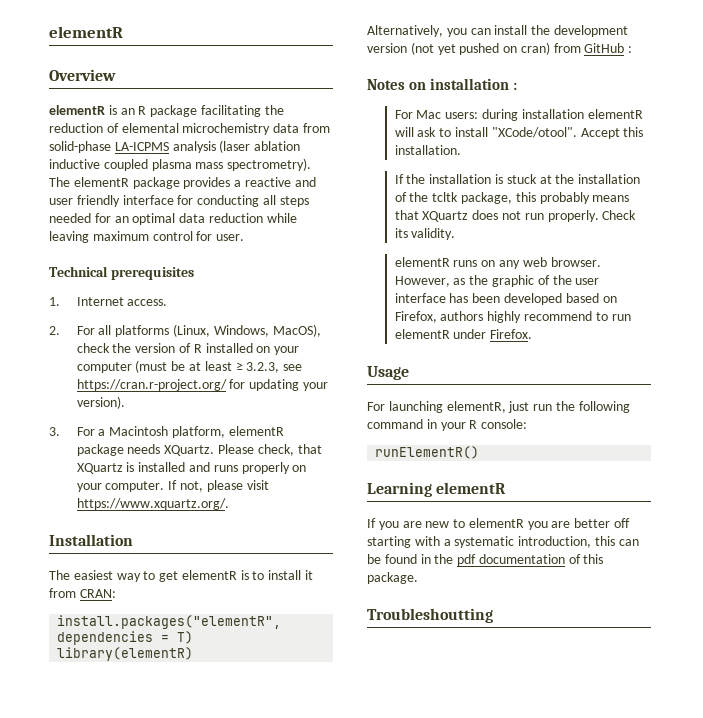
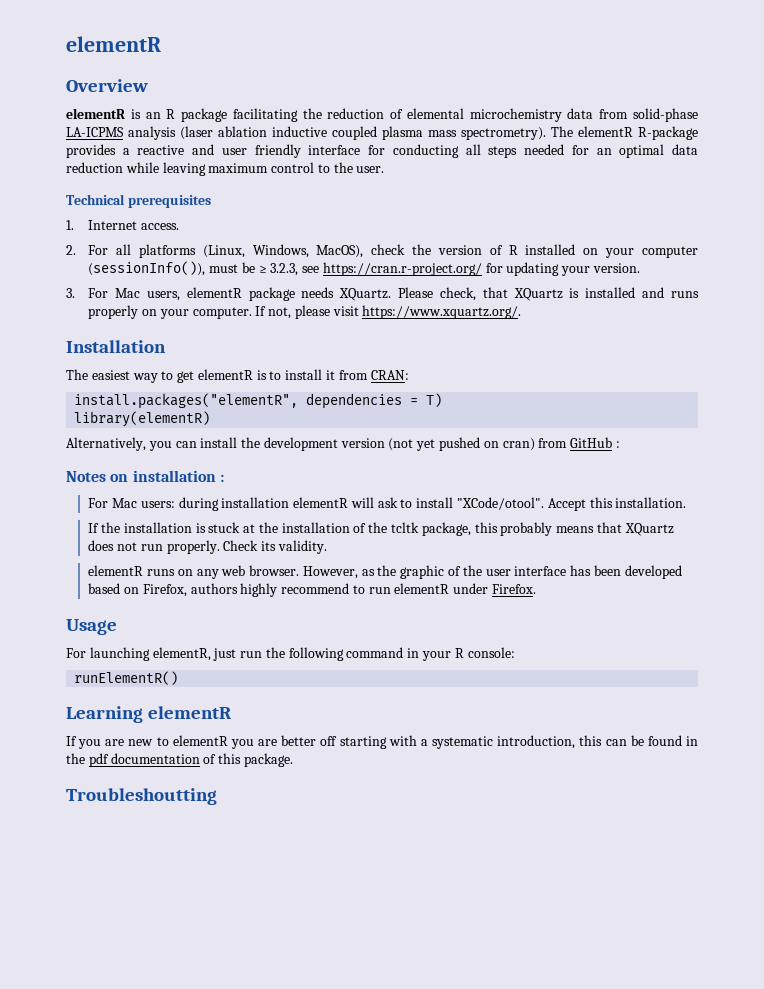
[132,177,180,189] package -> [638,126,698,140] R-package
[196,231,213,241] for -> [317,162,353,173] to the
[135,360,232,373] (must be at least -> [88,261,255,276] (sessionInfo()), must be
[76,396,125,409] version). -> [592,263,640,273] version.
[98,426,225,438] a Macintosh platform, -> [115,288,180,301] Mac users,

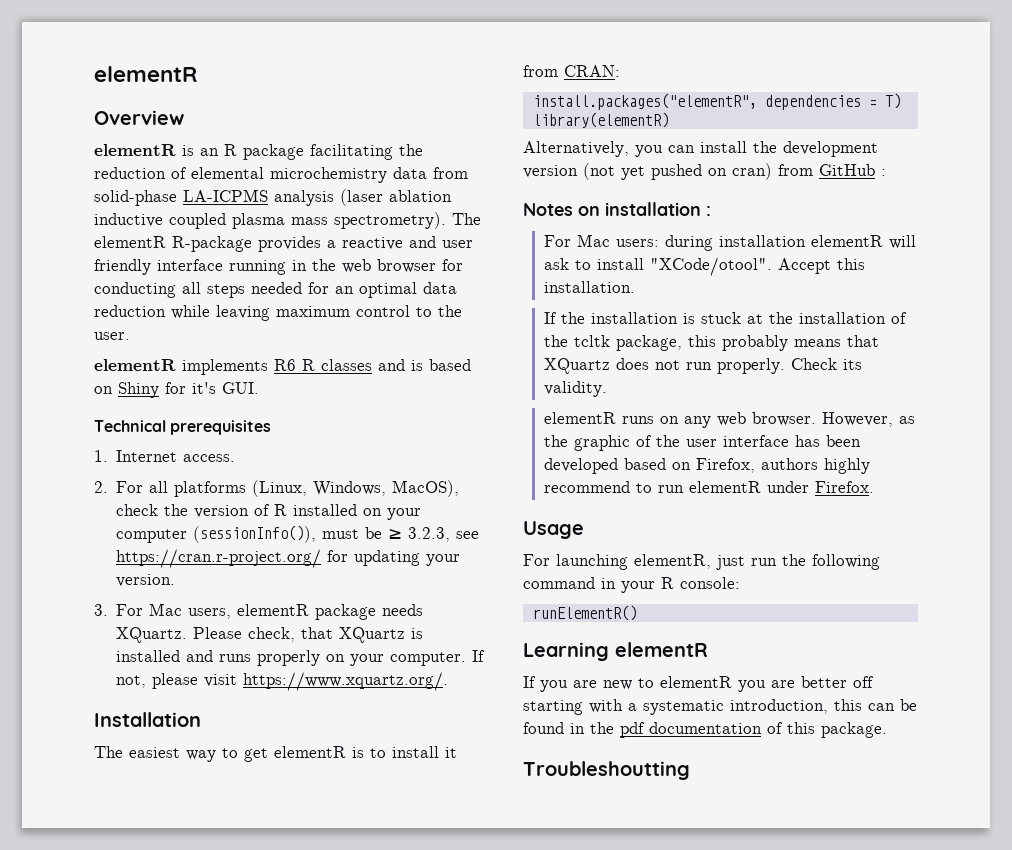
(361, 150) none -> [229,259,436,275] running in the web browser
(385, 169) none -> [94,359,471,375] [94,382,259,398] // elementR implements R6 R classes and is based on Shiny for it's GUI.

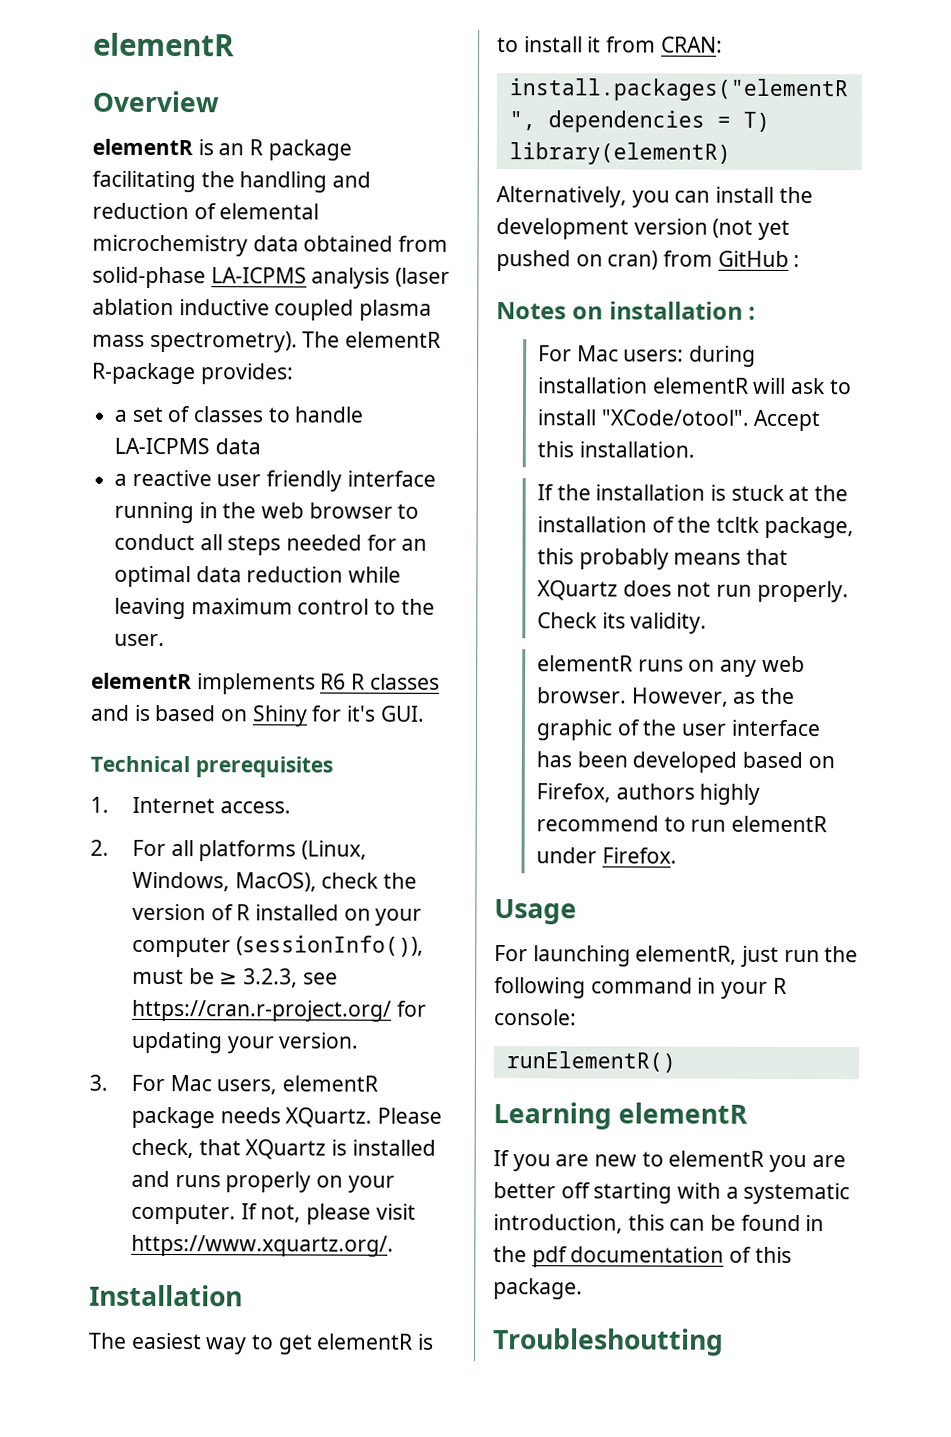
(423, 150) none -> [239,171,372,193] handling and
(427, 173) none -> [303,235,394,252] obtained
[258,236,321,252] provides -> [200,363,294,385] [114,406,364,423] [114,437,261,455] provides: // a set of classes to handle LA-ICPMS data //
[409,236,436,248] and -> (212, 478) none
[442,259,463,271] [94,282,176,298] for conducting -> [397,503,420,519] [114,533,196,551] to conduct

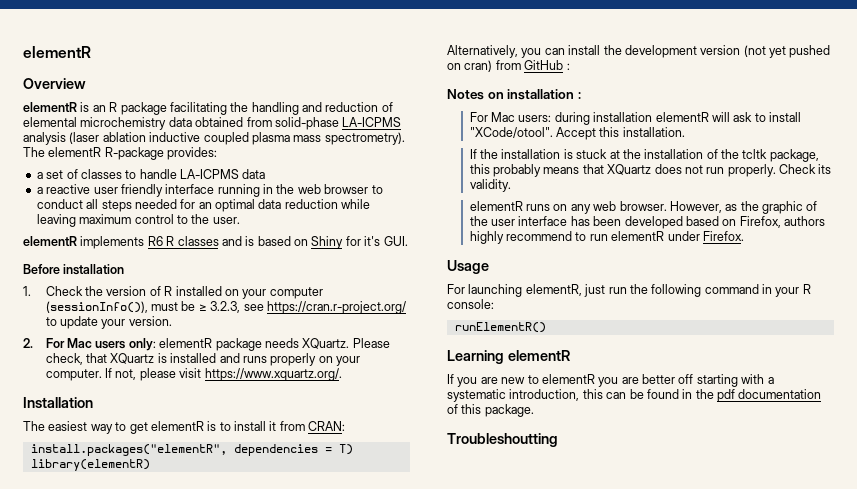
[90,755,333,778] Technical prerequisites -> [23,264,125,275] Before installation
[131,796,291,814] [90,839,367,862] [131,871,380,892] Internet access. // 2. For all platforms (Linux, Windows, MacOS), check -> [45,286,83,296] Check
[396,1000,427,1017] [130,1031,223,1054] for updating -> [45,316,99,329] to update
[89,1074,278,1095] 3. For Mac users, -> [23,338,156,351] 2. For Mac users only:

